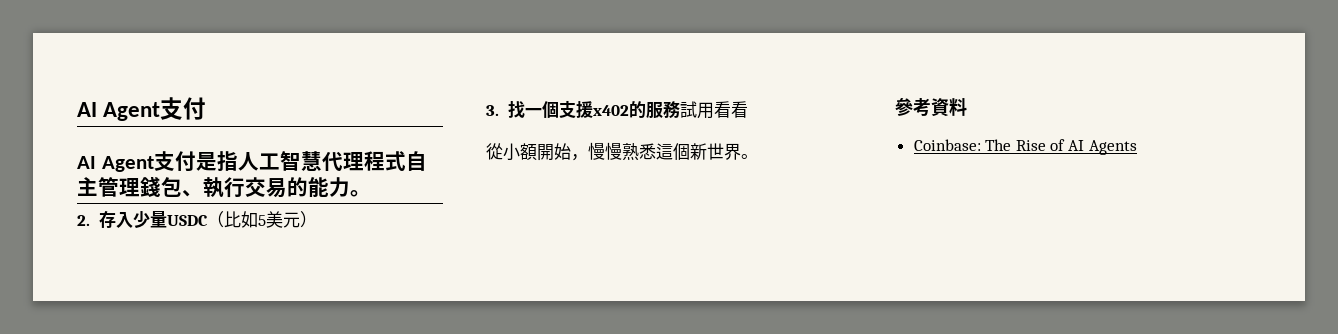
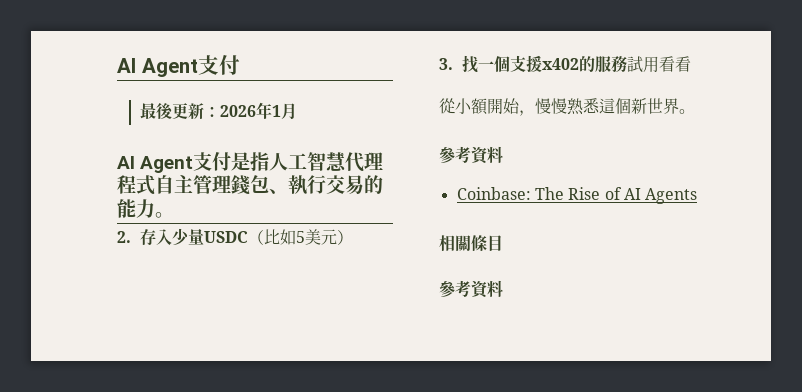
[77,97,207,121] AI Agent支付 -> [117,54,240,77] [139,102,297,120] AI Agent支付 // 最後更新：2026年1月
(1137, 147) none -> [439,234,503,251] [439,280,503,298] // 相關條目 // 參考資料

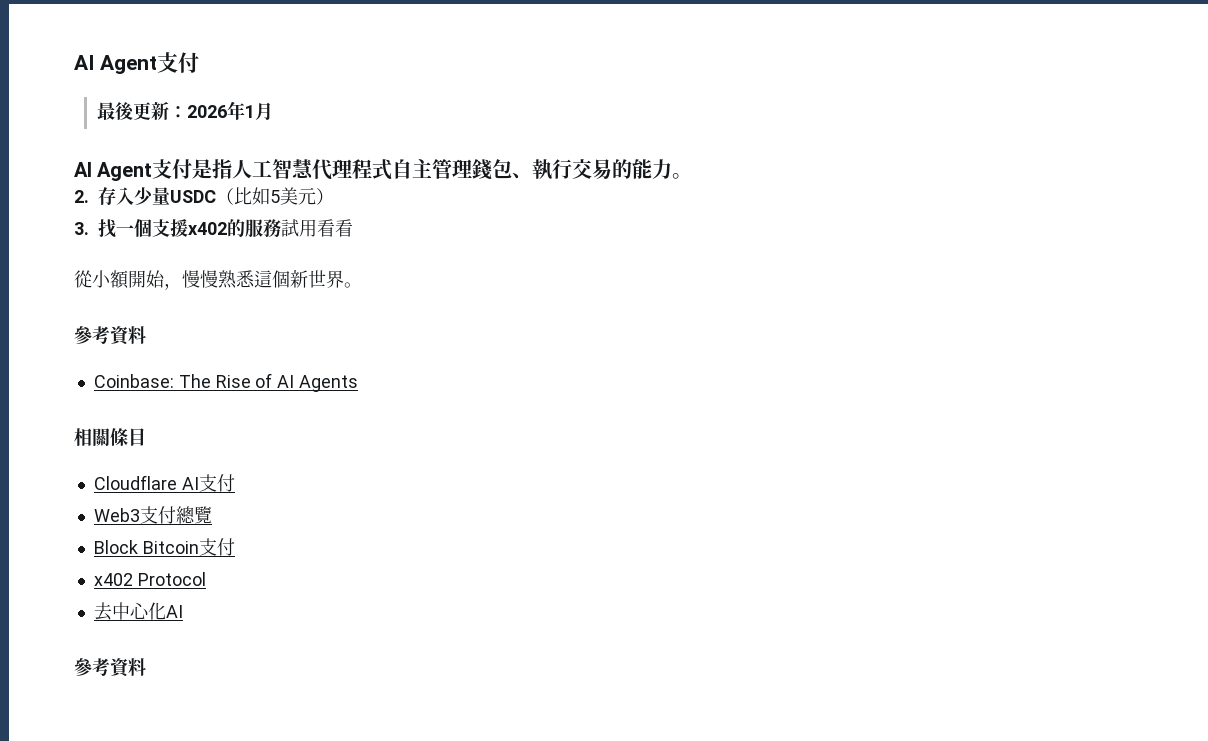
(503, 243) none -> [93,474,235,492] [93,506,212,524] [93,538,235,556] [93,572,206,586] [93,602,183,621] // Cloudflare AI支付 // Web3支付總覽 // Block Bitcoin支付 // x402 Protocol // 去中心化AI

